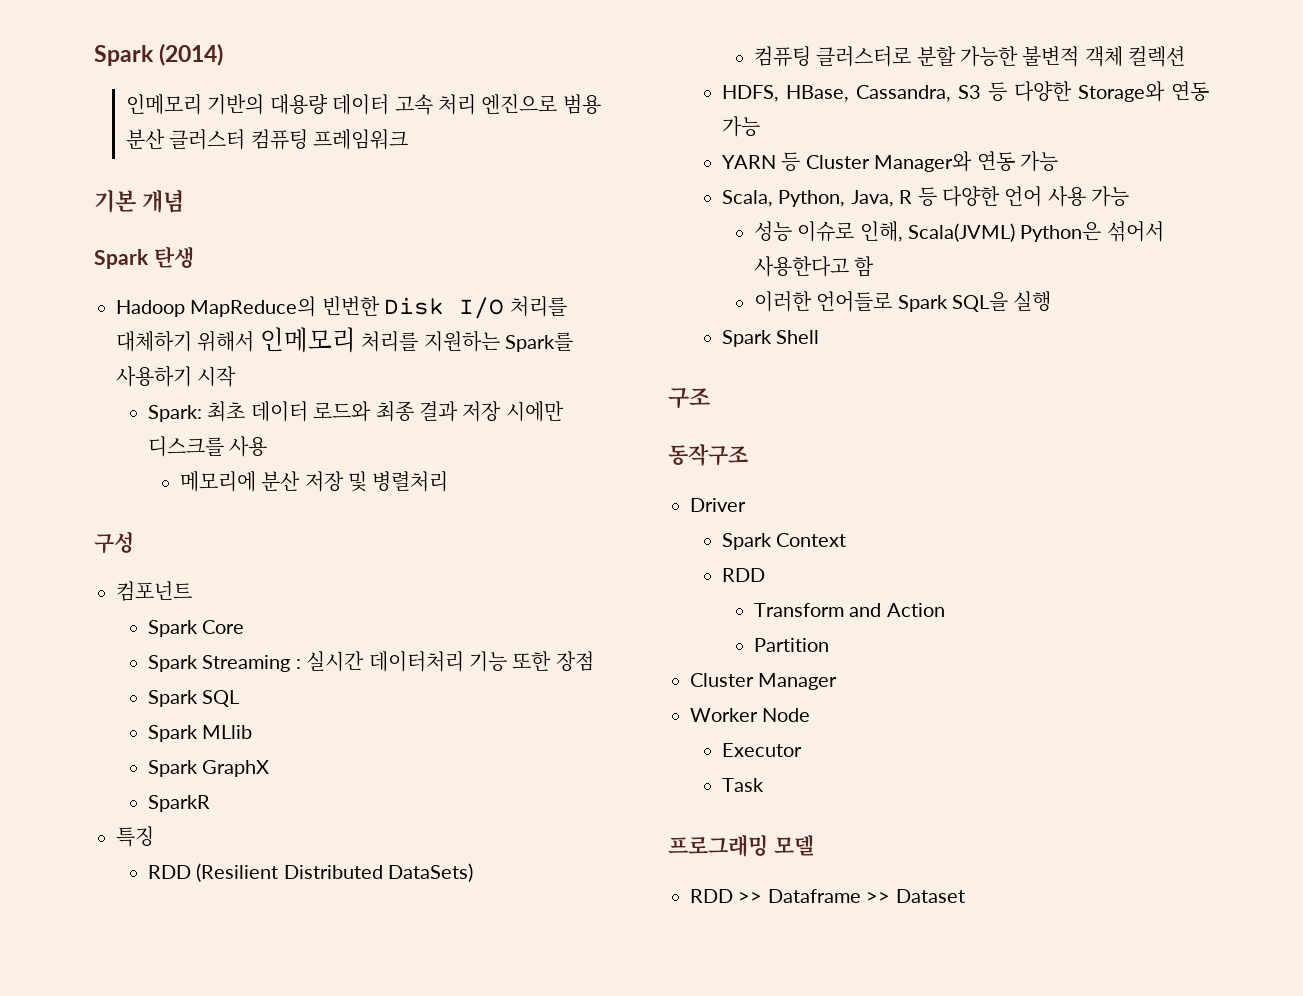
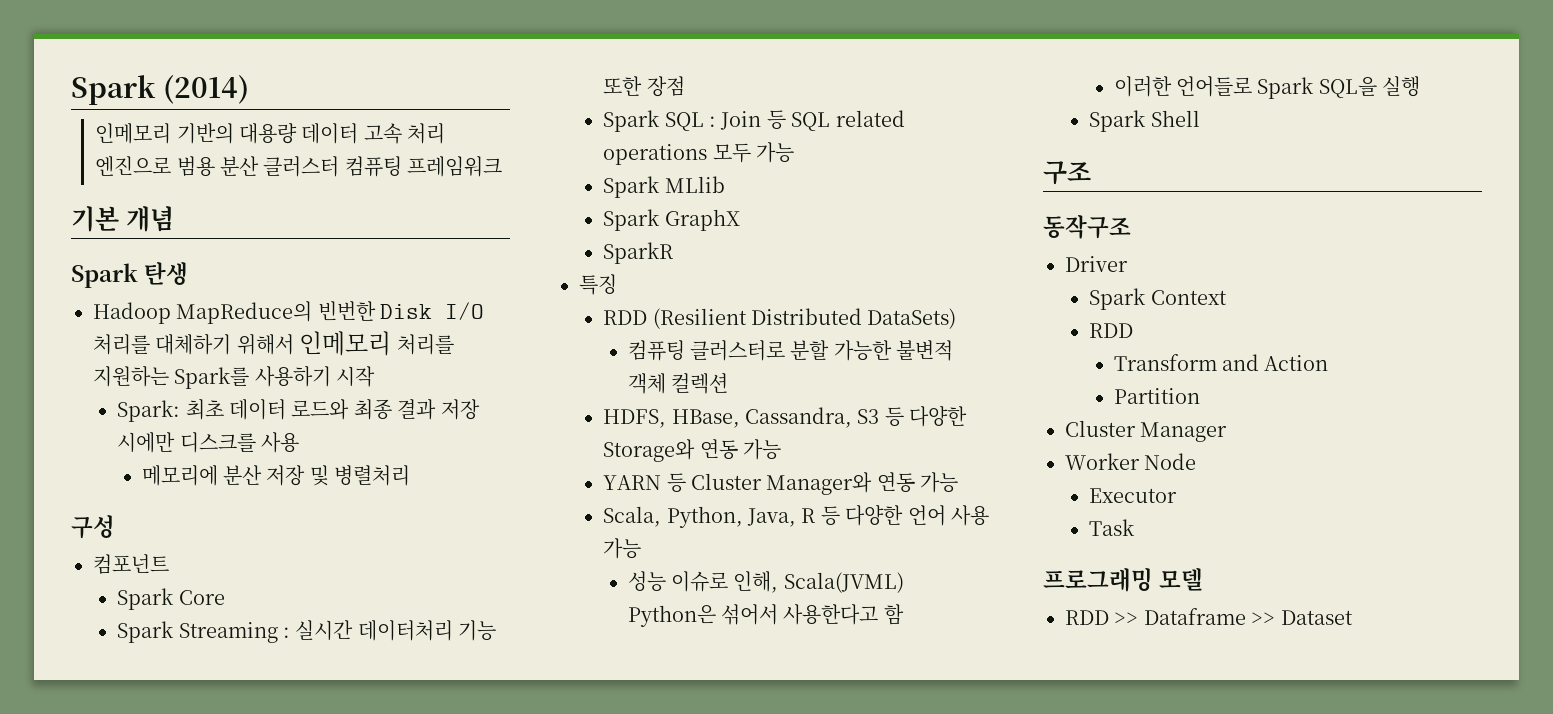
(240, 698) none -> [709,110,905,131] [603,142,795,165] : Join 등 SQL related operations 모두 가능

